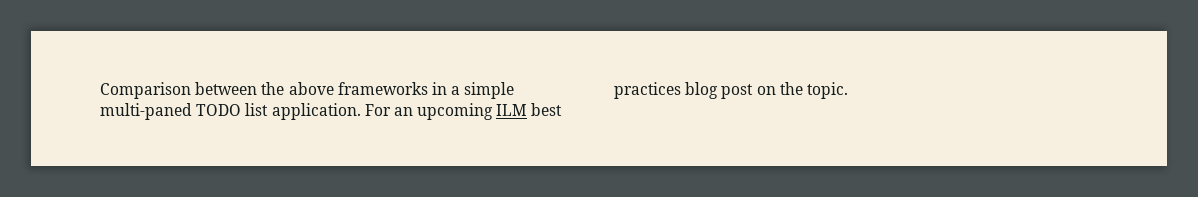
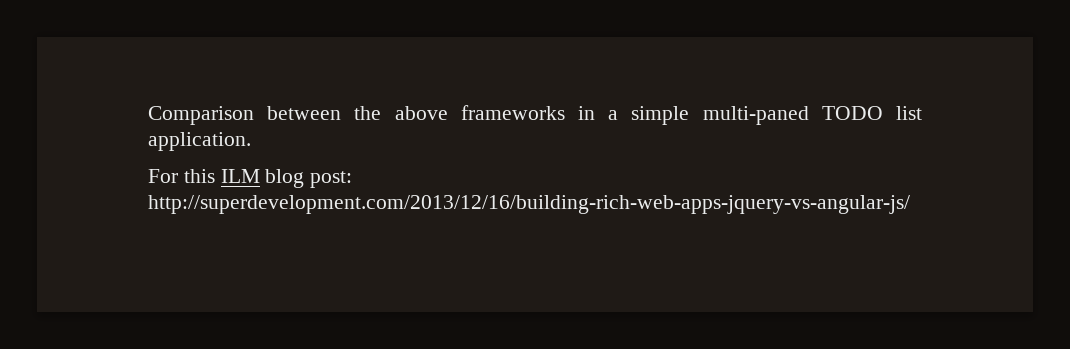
[364,103,563,120] [614,82,848,99] For an upcoming ILM best practices blog post on the topic. -> [148,169,353,188] [148,195,910,214] // For this ILM blog post: http://superdevelopment.com/2013/12/16/building-rich-web-apps-jquery-vs-angular-js/

